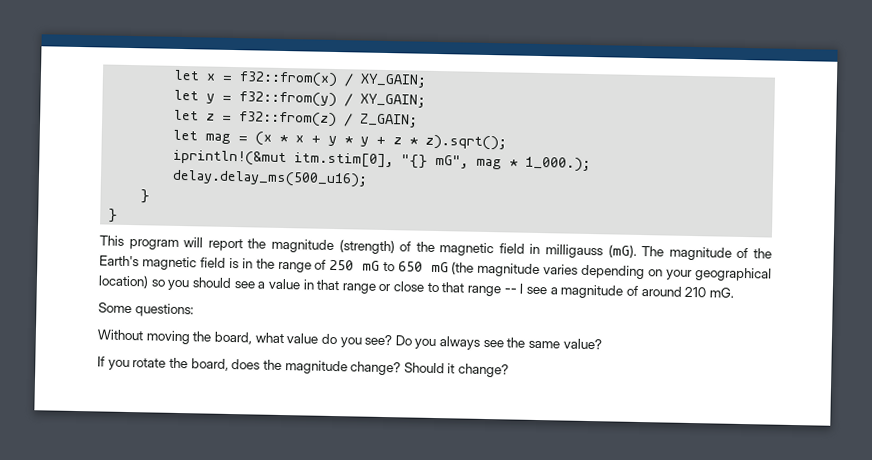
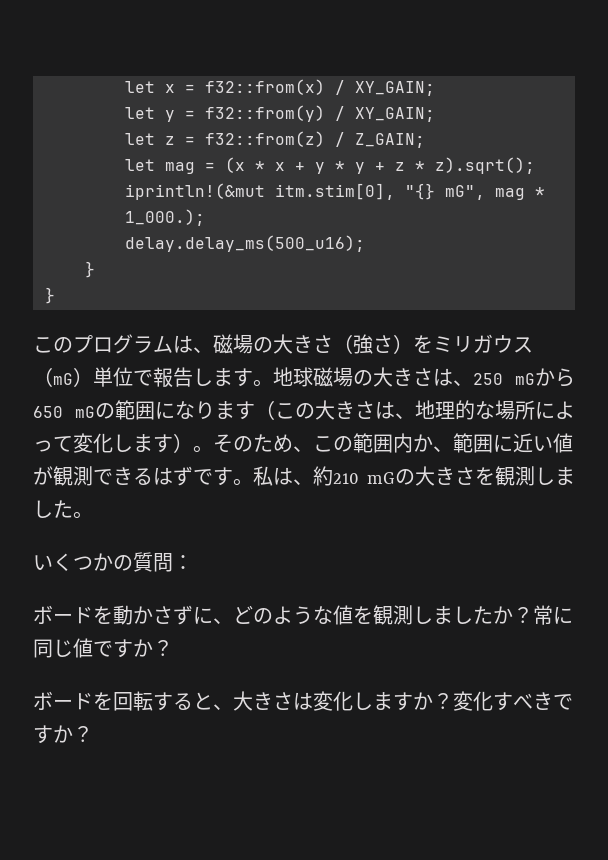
[99,235,772,261] [99,255,327,273] This program will report the magnitude (strength) of the magnetic field in milligauss (mG). The magnitude of the Earth's magnetic field is in the range of -> [33,334,533,354] [33,367,473,388] このプログラムは、磁場の大きさ（強さ）をミリガウス（mG）単位で報告します。地球磁場の大きさは、
[382,261,395,272] to -> [535,368,575,387] から
[451,261,772,282] [98,274,734,299] [98,302,194,318] [97,329,602,350] [97,356,510,378] (the magnitude varies depending on your geographical location) so you should see a value in that range or close to that range -- I see a magnitude of around 210 mG. // Some questions: // Without moving the board, what value do you see? Do you always see the same value? // If you rotate the board, does the magnitude change? Should it change? -> [95,400,575,420] [33,433,573,453] [33,466,575,486] [33,500,93,519] [33,552,193,572] [33,605,573,625] [33,638,173,658] [33,691,573,711] [33,725,93,744] の範囲になります（この大きさは、地理的な場所によって変化します）。そのため、この範囲内か、範囲に近い値が観測できるはずです。私は、約210 mGの大きさを観測しました。 // いくつかの質問： // ボードを動かさずに、どのような値を観測しましたか？常に同じ値ですか？ // ボードを回転すると、大きさは変化しますか？変化すべきですか？

